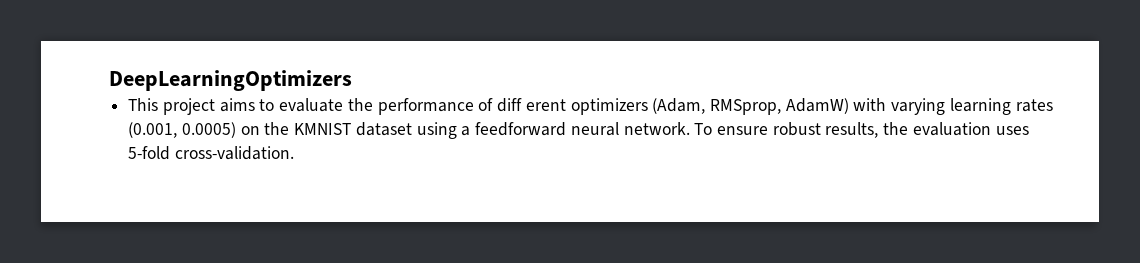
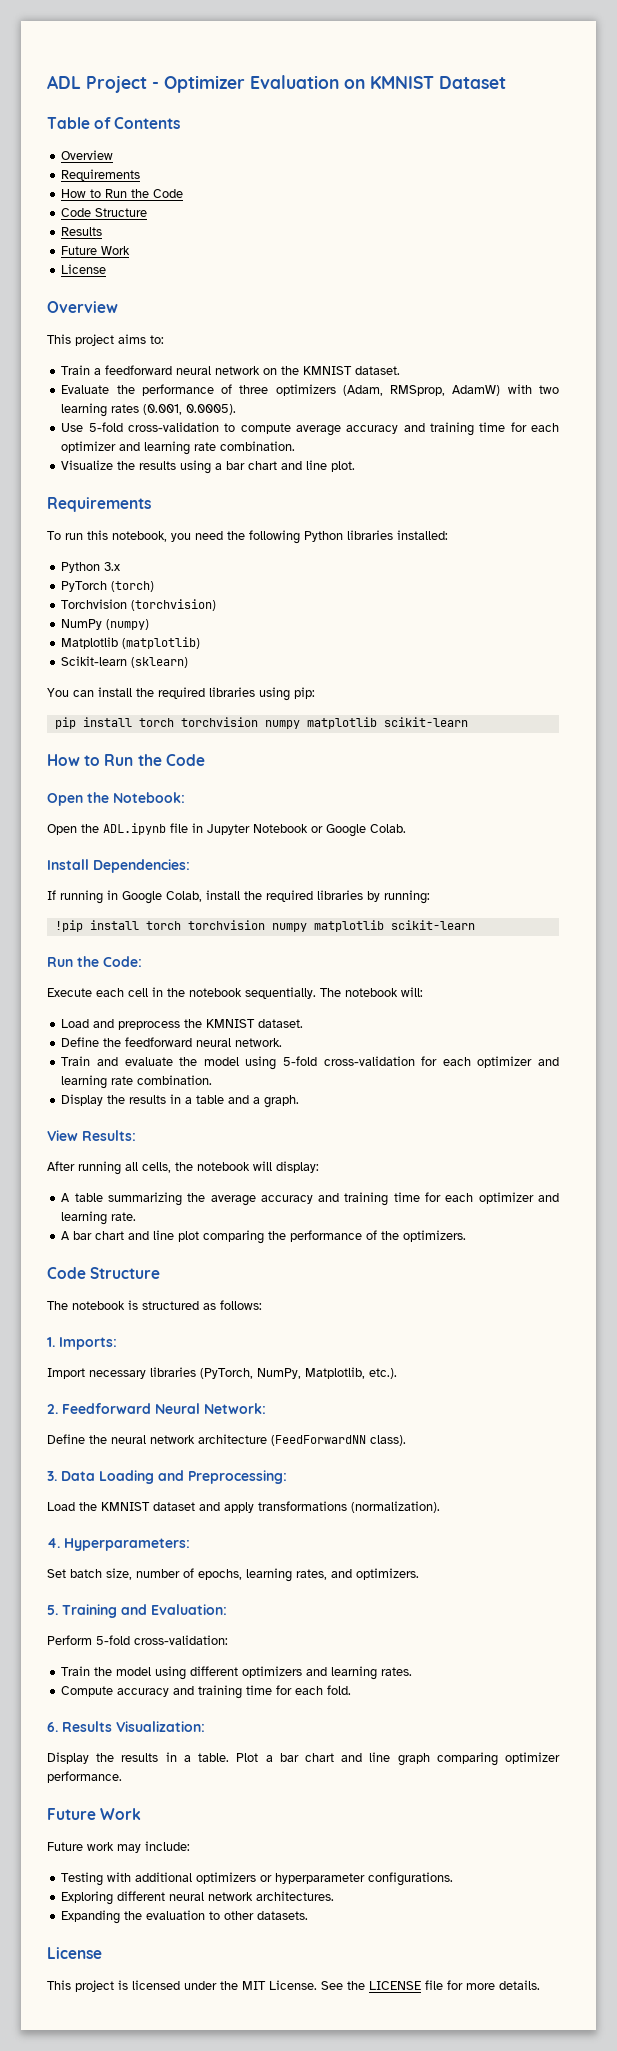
[109,70,352,91] [128,98,566,115] DeepLearningOptimizers // This project aims to evaluate the performance of diff erent -> [47,75,506,93] [47,117,181,129] [61,150,114,160] [61,169,141,181] [61,189,184,198] [61,208,148,217] [61,227,103,236] [61,246,131,255] [61,264,107,274] [47,301,118,313] [47,334,164,346] [61,365,401,375] [61,384,269,396] ADL Project - Optimizer Evaluation on KMNIST Dataset // Table of Contents // Overview // Requirements // How to Run the Code // Code Structure // Results // Future Work // License // Overview // This project aims to: // Train a feedforward neural network on the KMNIST dataset. // Evaluate the performance of three
[891,98,946,115] varying -> [538,385,559,394] two
[181,122,1029,139] [128,146,294,160] 0.0005) on the KMNIST dataset using a feedforward neural network. To ensure robust results, the evaluation uses 5-fold cross-validation. -> [186,404,237,415] [61,422,559,436] [61,441,296,455] [61,460,356,474] [47,497,151,512] [47,530,448,544] [61,562,121,573] [61,581,155,592] [61,599,217,611] [61,619,150,630] [61,637,201,649] [61,656,189,668] [47,687,315,701] [54,717,468,729] [47,754,205,766] [47,792,185,806] [47,823,406,837] [47,859,190,873] [47,890,430,904] [54,920,475,932] [47,956,142,967] [47,987,423,999] [61,1019,304,1030] [61,1037,283,1047] [61,1056,559,1070] [61,1075,213,1089] [61,1094,300,1108] [47,1130,136,1141] [47,1161,319,1175] [61,1192,559,1206] [61,1211,137,1225] [61,1230,467,1244] [47,1267,161,1279] [47,1300,262,1310] [47,1337,117,1350] [47,1367,397,1379] [47,1403,266,1414] [47,1434,406,1446] [47,1470,287,1484] [47,1501,440,1513] [47,1538,190,1551] [47,1568,419,1582] [47,1604,227,1618] [47,1635,228,1645] [61,1666,413,1680] [61,1685,352,1699] [47,1721,205,1732] [47,1752,560,1766] [47,1771,122,1783] [47,1808,142,1820] [47,1841,190,1853] [61,1872,454,1886] [61,1891,335,1905] [61,1910,309,1924] [47,1947,102,1959] [47,1980,540,1992] 0.0005). // Use 5-fold cross-validation to compute average accuracy and training time for each optimizer and learning rate combination. // Visualize the results using a bar chart and line plot. // Requirements // To run this notebook, you need the following Python libraries installed: // Python 3.x // PyTorch (torch) // Torchvision (torchvision) // NumPy (numpy) // Matplotlib (matplotlib) // Scikit-learn (sklearn) // You can install the required libraries using pip: // pip install torch torchvision numpy matplotlib scikit-learn // How to Run the Code // Open the Notebook: // Open the ADL.ipynb file in Jupyter Notebook or Google Colab. // Install Dependencies: // If running in Google Colab, install the required libraries by running: // !pip install torch torchvision numpy matplotlib scikit-learn // Run the Code: // Execute each cell in the notebook sequentially. The notebook will: // Load and preprocess the KMNIST dataset. // Define the feedforward neural network. // Train and evaluate the model using 5-fold cross-validation for each optimizer and learning rate combination. // Display the results in a table and a graph. // View Results: // After running all cells, the notebook will display: // A table summarizing the average accuracy and training time for each optimizer and learning rate. // A bar chart and line plot comparing the performance of the optimizers. // Code Structure // The notebook is structured as follows: // 1. Imports: // Import necessary libraries (PyTorch, NumPy, Matplotlib, etc.). // 2. Feedforward Neural Network: // Define the neural network architecture (FeedForwardNN class). // 3. Data Loading and Preprocessing: // Load the KMNIST dataset and apply transformations (normalization). // 4. Hyperparameters: // Set batch size, number of epochs, learning rates, and optimizers. // 5. Training and Evaluation: // Perform 5-fold cross-validation: // Train the model using different optimizers and learning rates. // Compute accuracy and training time for each fold. // 6. Results Visualization: // Display the results in a table. Plot a bar chart and line graph comparing optimizer performance. // Future Work // Future work may include: // Testing with additional optimizers or hyperparameter configurations. // Exploring different neural network architectures. // Expanding the evaluation to other datasets. // License // This project is licensed under the MIT License. See the LICENSE file for more details.

